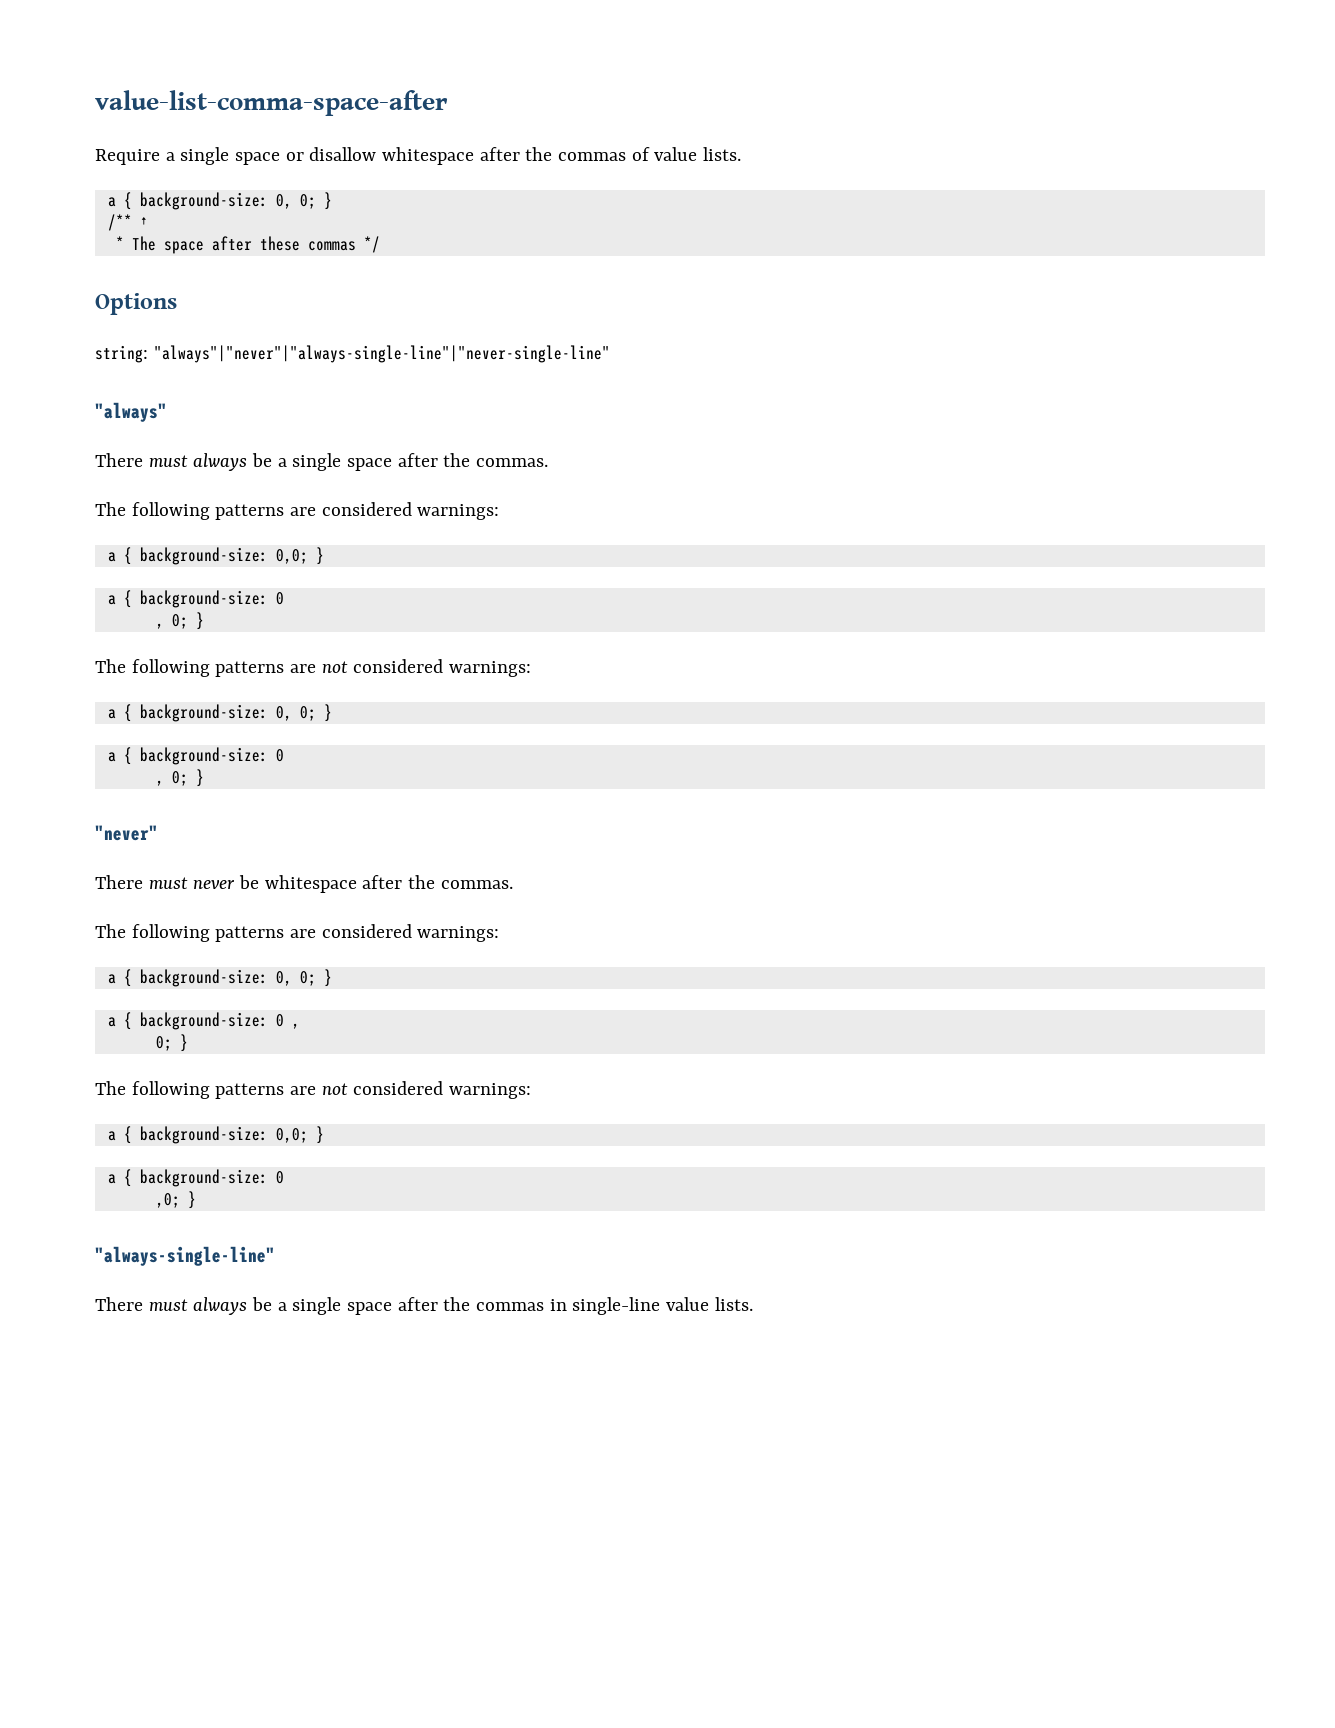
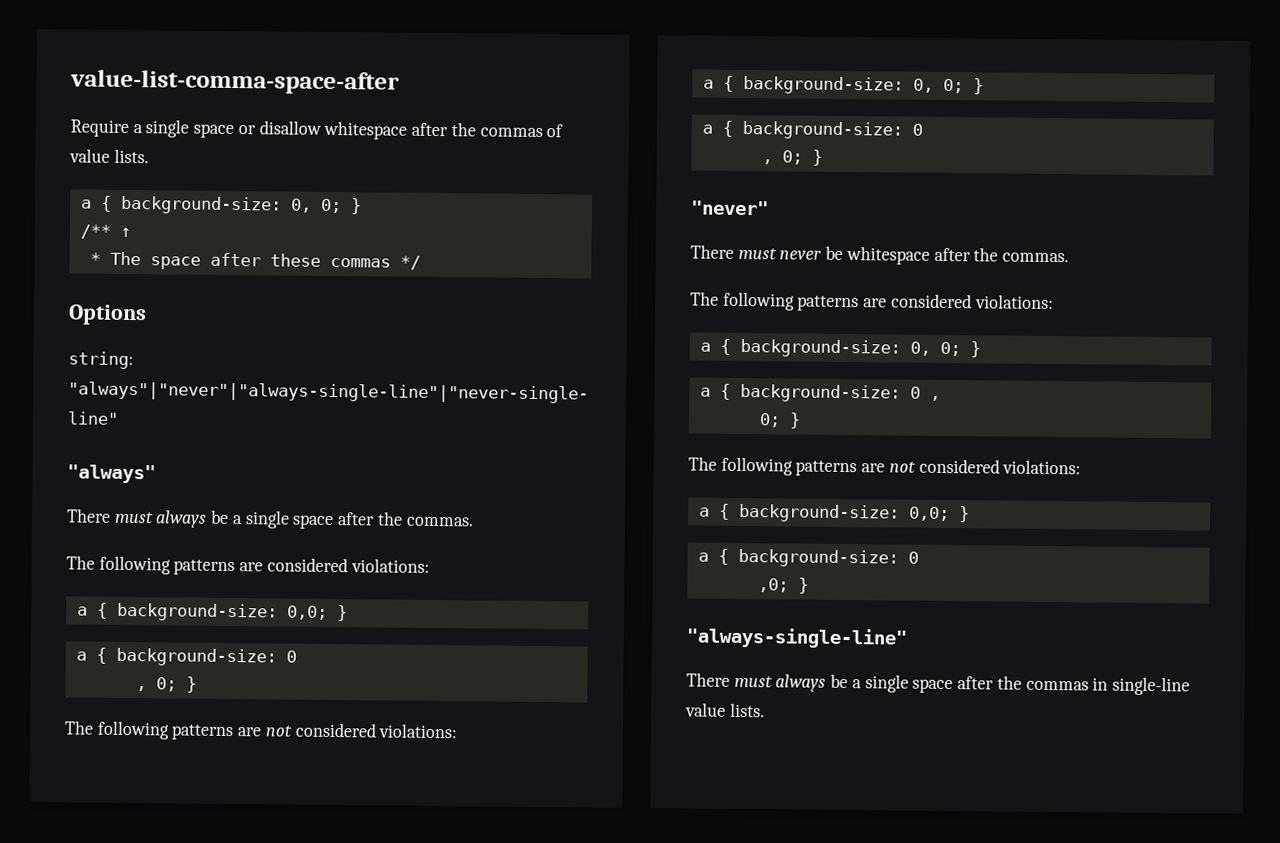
[417,504,500,520] warnings: -> [350,558,430,573] violations:
[449,661,532,677] warnings: -> [378,723,459,739] violations:
[417,926,500,942] warnings: -> [974,294,1054,310] violations:
[449,1083,532,1099] warnings: -> [1002,459,1082,475] violations:

